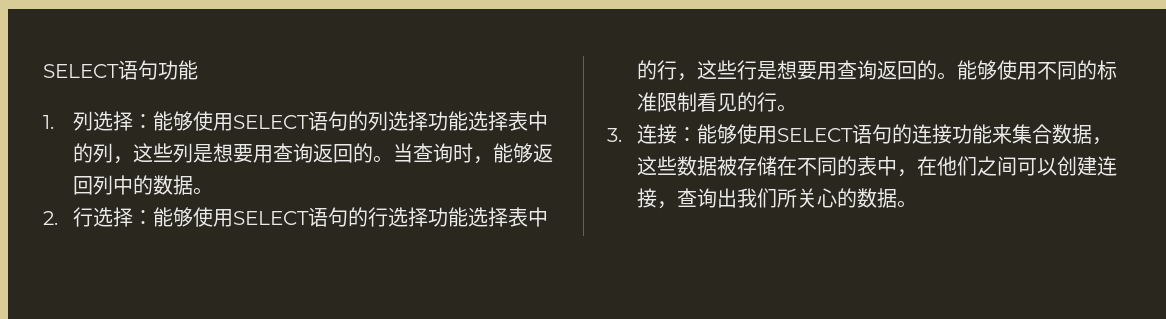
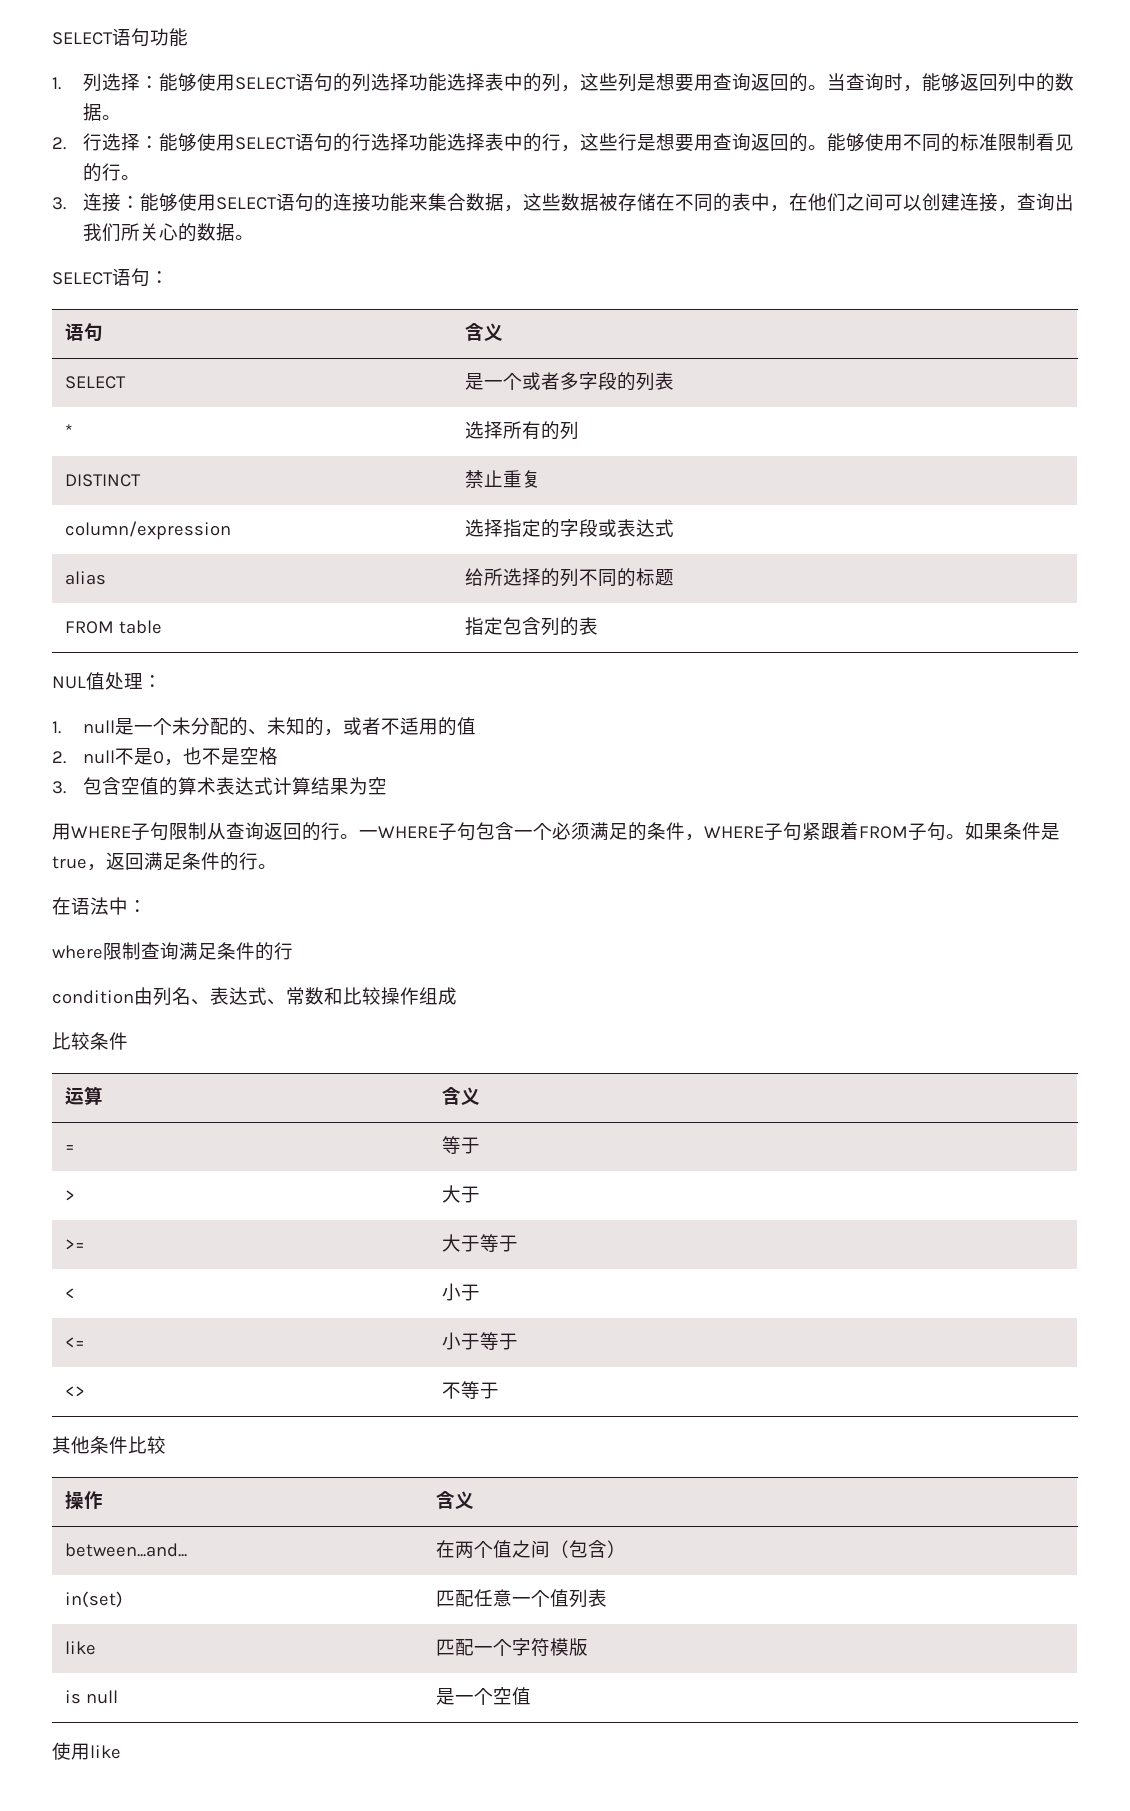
(918, 204) none -> [52,268,169,287] [64,323,103,342] [464,323,503,341] [64,376,126,389] [464,372,674,391] [64,424,73,437] [464,421,579,440] [64,474,141,487] [464,470,541,488] [64,521,231,540] [464,519,674,538] [64,571,106,585] [464,568,674,587] [64,620,162,634] [464,617,598,636] [52,672,162,690] [52,717,477,736] [52,747,279,766] [52,777,388,796] [52,822,1060,841] [52,852,277,871] [52,897,147,915] [52,942,293,961] [52,987,457,1006] [52,1032,128,1050] [64,1086,103,1105] [441,1087,480,1105] [64,1145,75,1152] [441,1136,480,1154] [64,1190,75,1201] [441,1185,480,1203] [64,1239,85,1250] [441,1234,518,1252] [64,1288,75,1299] [441,1283,480,1301] [64,1337,85,1348] [441,1332,518,1350] [64,1386,85,1397] [441,1381,499,1399] [52,1436,166,1454] [64,1491,103,1510] [435,1491,474,1509] [64,1543,187,1557] [435,1540,626,1558] [64,1591,123,1608] [435,1589,607,1608] [64,1641,96,1655] [435,1638,588,1657] [64,1690,118,1704] [435,1687,531,1705] [52,1742,121,1760] // SELECT语句： // 语句 | 含义 // SELECT | 是一个或者多字段的列表 // * | 选择所有的列 // DISTINCT | 禁止重复 // column/expression | 选择指定的字段或表达式 // alias | 给所选择的列不同的标题 // FROM table | 指定包含列的表 // NUL值处理： // 1. null是一个未分配的、未知的，或者不适用的值 // 2. null不是0，也不是空格 // 3.包含空值的算术表达式计算结果为空 // 用WHERE子句限制从查询返回的行。一WHERE子句包含一个必须满足的条件，WHERE子句紧跟着FROM子句。如果条件是true，返回满足条件的行。 // 在语法中： // where限制查询满足条件的行 // condition由列名、表达式、常数和比较操作组成 // 比较条件 // 运算 | 含义 // = | 等于 // > | 大于 // >= | 大于等于 // < | 小于 // <= | 小于等于 // <> | 不等于 // 其他条件比较 // 操作 | 含义 // between...and... | 在两个值之间（包含） // in(set) | 匹配任意一个值列表 // like | 匹配一个字符模版 // is null | 是一个空值 // 使用like

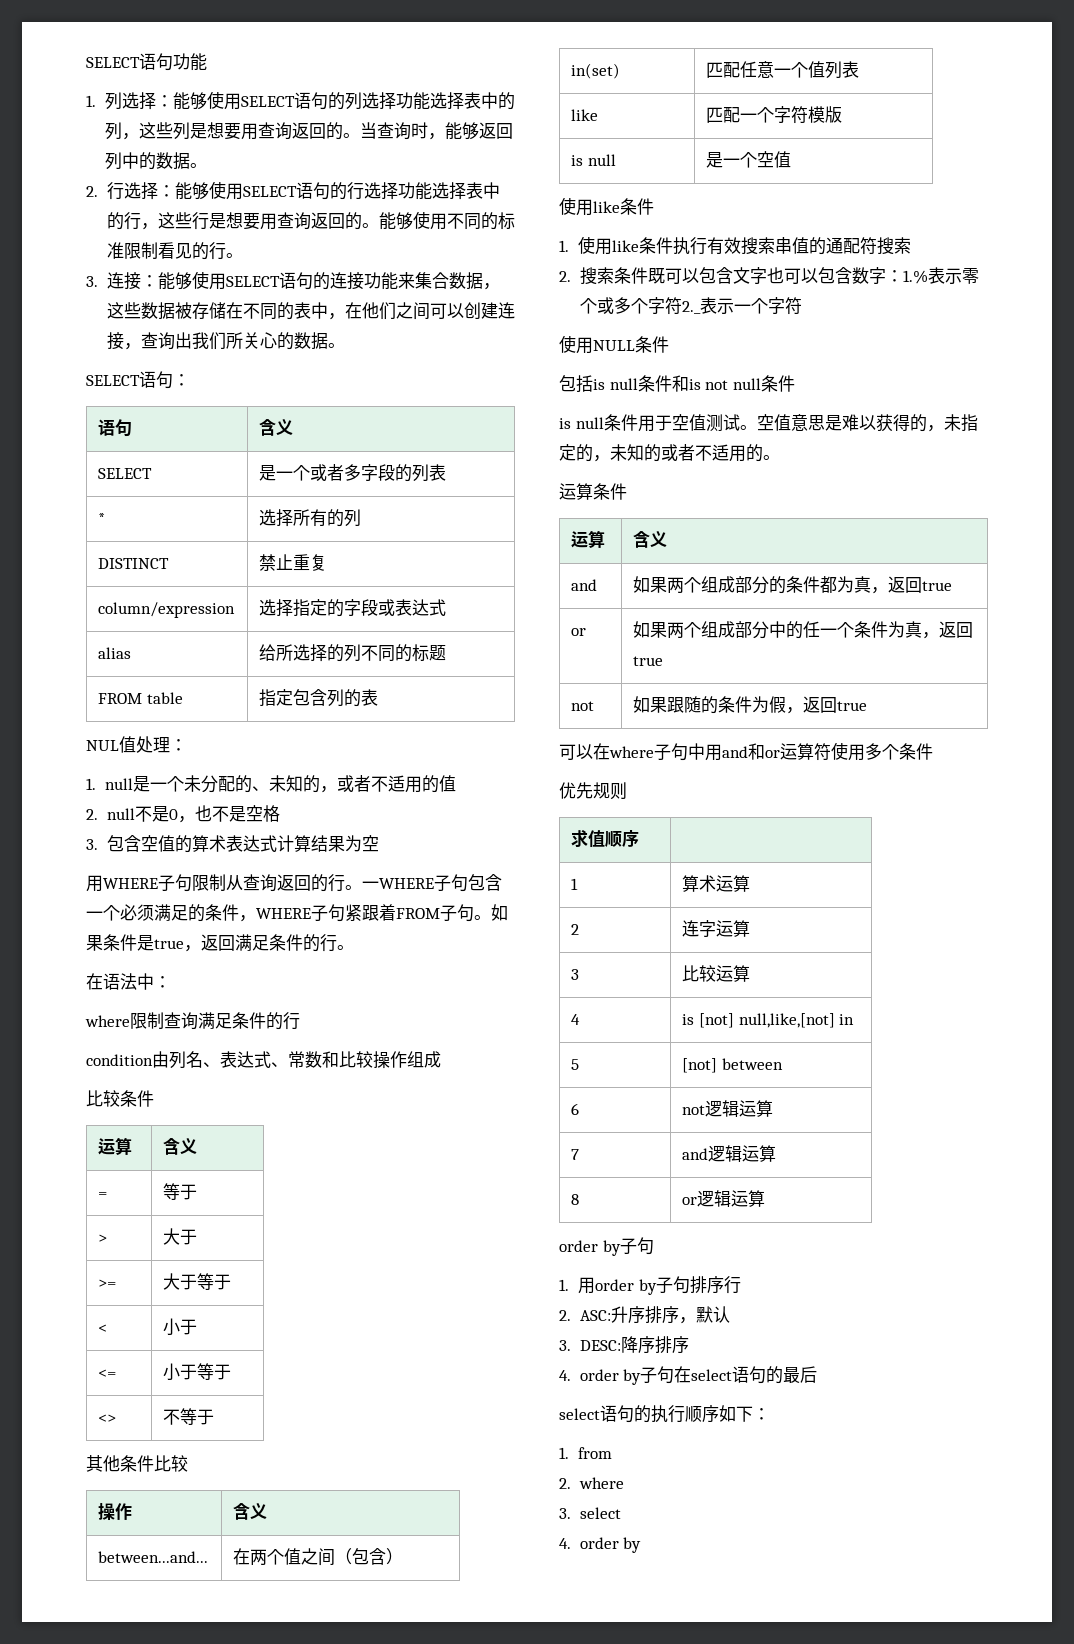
(121, 1752) none -> [620,198,654,215] [559,236,911,255] [559,267,979,285] [579,297,802,315] [559,335,669,354] [559,375,795,392] [559,414,978,432] [559,444,780,462] [559,483,627,500] [571,530,606,548] [633,531,668,548] [571,579,598,591] [633,576,953,594] [571,628,587,636] [633,621,974,639] [633,656,664,666] [571,701,595,711] [633,696,868,714] [559,742,933,761] [559,782,627,800] [571,829,640,848] [571,878,579,890] [682,875,751,892] [571,924,580,935] [682,920,751,937] [571,969,580,980] [682,965,751,982] [571,1014,581,1025] [682,1013,855,1028] [571,1059,580,1070] [682,1058,784,1073] [571,1103,580,1115] [682,1100,774,1117] [571,1149,580,1160] [682,1145,777,1162] [571,1194,580,1205] [682,1190,766,1207] [559,1237,654,1256] [559,1276,741,1295] [559,1306,730,1324] [559,1336,689,1354] [559,1366,818,1385] [559,1405,770,1423] [559,1447,612,1459] [559,1477,624,1489] [559,1507,621,1519] [559,1537,642,1553] 条件 // 1.使用like条件执行有效搜索串值的通配符搜索 // 2.搜索条件既可以包含文字也可以包含数字：1.%表示零个或多个字符2._表示一个字符 // 使用NULL条件 // 包括is null条件和is not null条件 // is null条件用于空值测试。空值意思是难以获得的，未指定的，未知的或者不适用的。 // 运算条件 // 运算 | 含义 // and | 如果两个组成部分的条件都为真，返回true // or | 如果两个组成部分中的任一个条件为真，返回true // not | 如果跟随的条件为假，返回true // 可以在where子句中用and和or运算符使用多个条件 // 优先规则 // 求值顺序 | // 1 | 算术运算 // 2 | 连字运算 // 3 | 比较运算 // 4 | is [not] null,like,[not] in // 5 | [not] between // 6 | not逻辑运算 // 7 | and逻辑运算 // 8 | or逻辑运算 // order by子句 // 1.用order by子句排序行 // 2. ASC:升序排序，默认 // 3. DESC:降序排序 // 4. order by子句在select语句的最后 // select语句的执行顺序如下： // 1. from // 2. where // 3. select // 4. order by

